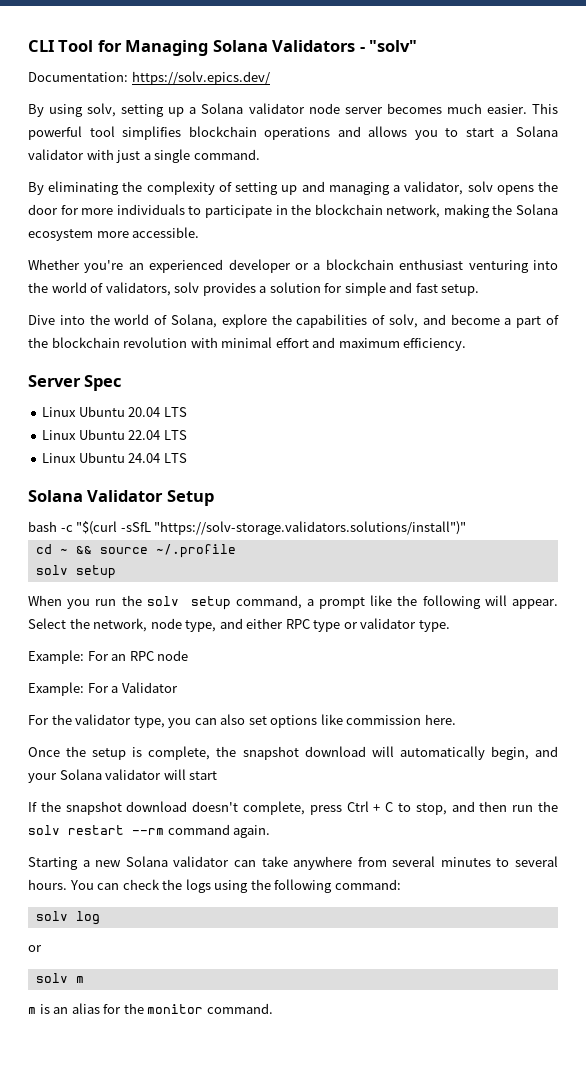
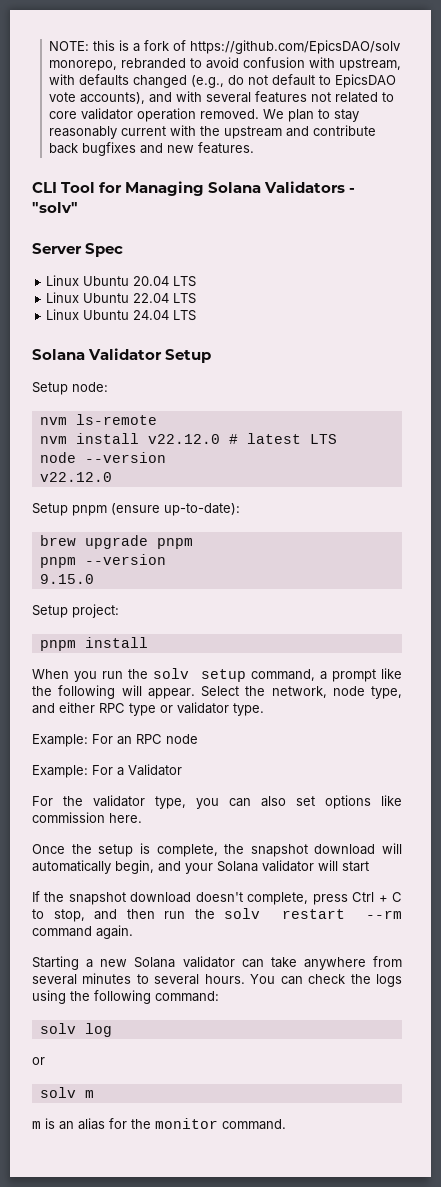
(28, 46) none -> [48,40,400,54] [48,57,401,71] [48,74,396,88] [48,91,394,104] [48,108,359,122] [48,125,376,139] [48,142,254,156] NOTE: this is a fork of https://github.com/EpicsDAO/solv monorepo, rebranded to avoid confusion with upstream, with defaults changed (e.g., do not default to EpicsDAO vote accounts), and with several features not related to core validator operation removed. We plan to stay reasonably current with the upstream and contribute back bugfixes and new features. //
[28,71,270,85] [28,103,558,117] [28,126,558,140] [28,149,260,163] [28,181,558,195] [28,204,558,218] [28,227,200,241] [28,259,558,273] [28,282,480,296] [28,314,559,328] [28,337,467,351] // Documentation: https://solv.epics.dev/ // By using solv, setting up a Solana validator node server becomes much easier. This powerful tool simplifies blockchain operations and allows you to start a Solana validator with just a single command. // By eliminating the complexity of setting up and managing a validator, solv opens the door for more individuals to participate in the blockchain network, making the Solana ecosystem more accessible. // Whether you're an experienced developer or a blockchain enthusiast venturing into the world of validators, solv provides a solution for simple and fast setup. // Dive into the world of Solana, explore the capabilities of solv, and become a part of the blockchain revolution with minimal effort and maximum efficiency. -> (78, 207) none
[28,521,467,535] [35,544,236,558] [35,565,116,579] bash -c "$(curl -sSfL "https://solv-storage.validators.solutions/install")" // cd ~ && source ~/.profile // solv setup -> [32,382,108,395] [39,414,157,425] [39,433,337,444] [39,452,166,463] [39,472,112,482] [32,503,240,516] [39,535,193,549] [39,554,166,568] [39,574,94,584] [32,604,119,618] [39,637,148,651] Setup node: // nvm ls-remote // nvm install v22.12.0 # latest LTS // node --version // v22.12.0 // Setup pnpm (ensure up-to-date): // brew upgrade pnpm // pnpm --version // 9.15.0 // Setup project: // pnpm install

